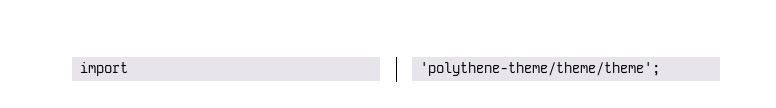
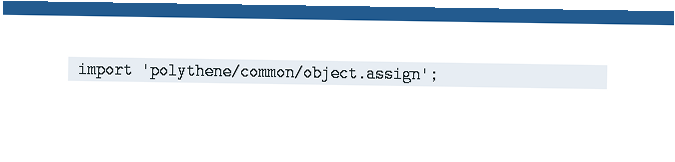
[420,62,661,76] 'polythene-theme/theme/theme'; -> [140,61,440,84] 'polythene/common/object.assign';

